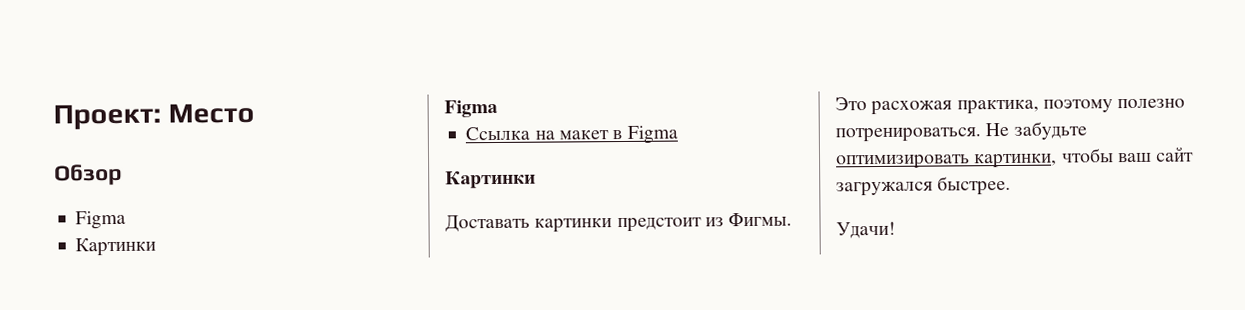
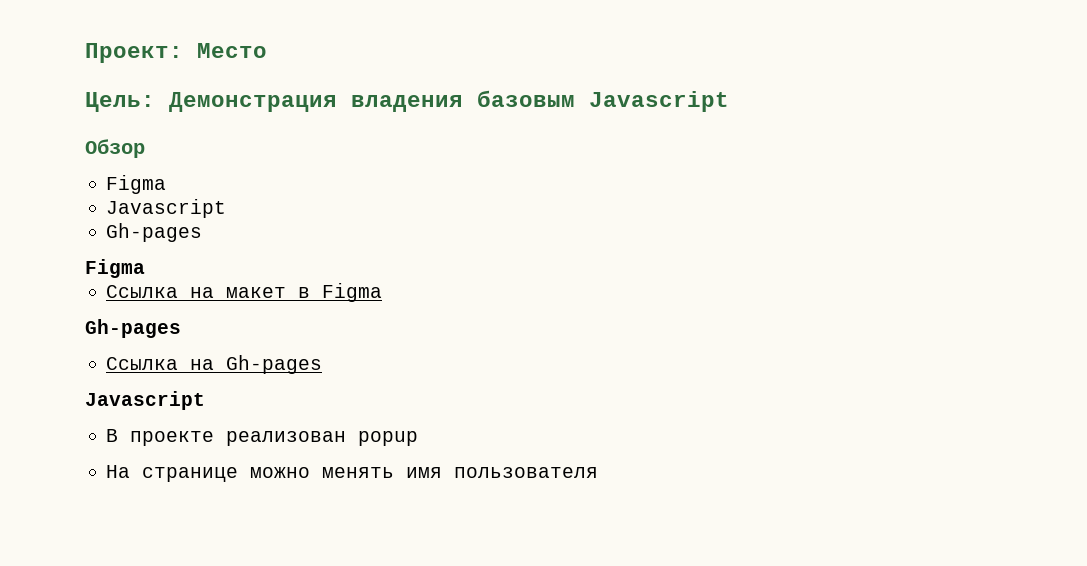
(255, 113) none -> [85,90,729,112] // Цель: Демонстрация владения базовым Javascript
[75,237,157,257] Картинки -> [106,199,227,218] [106,223,203,242] Javascript // Gh-pages
[445,170,536,189] [445,212,793,233] [835,97,1186,116] [835,121,1087,143] [836,146,1195,170] [836,175,1012,197] [836,221,896,239] Картинки // Доставать картинки предстоит из Фигмы. Это расхожая практика, поэтому полезно потренироваться. Не забудьте оптимизировать картинки, чтобы ваш сайт загружался быстрее. // Удачи! -> [85,319,181,338] [106,355,323,374] [85,391,205,410] [106,429,419,446] [106,465,599,482] Gh-pages // Ссылка на Gh-pages // Javascript // В проекте реализован popup // На странице можно менять имя пользователя

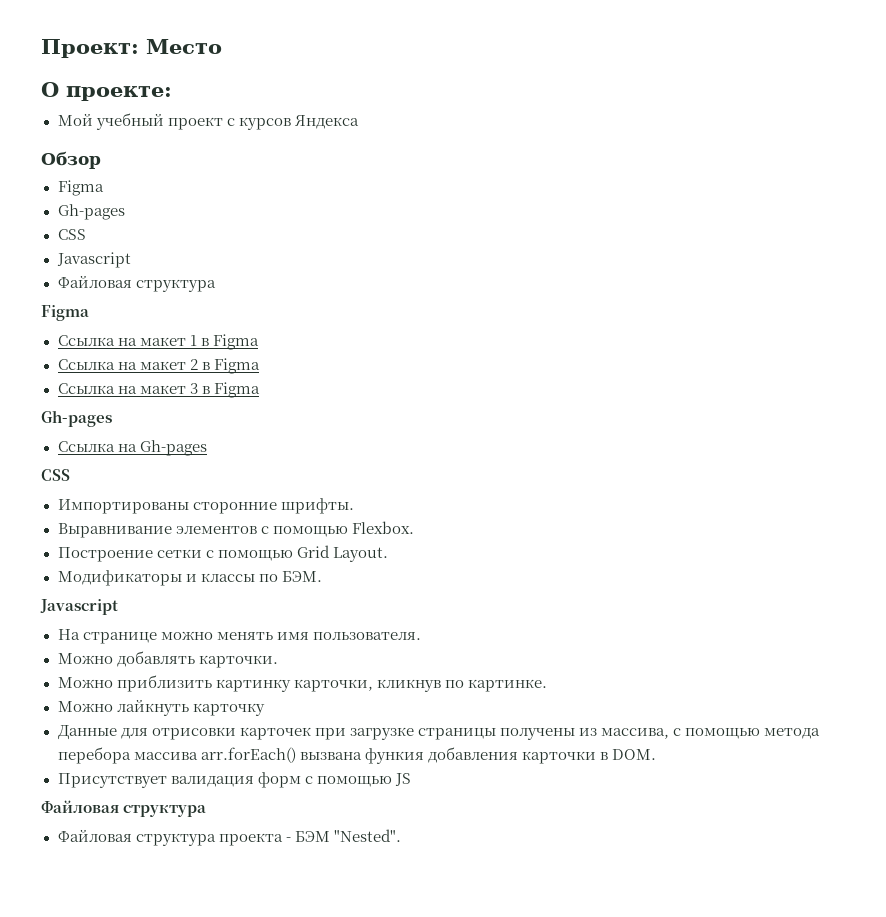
[85,90,729,112] Цель: Демонстрация владения базовым Javascript -> [41,82,172,101] [57,113,359,130] О проекте: // Мой учебный проект с курсов Яндекса
[106,199,227,218] [106,223,203,242] [85,259,145,278] [106,285,287,298] // Javascript // Gh-pages // Figma // Ссылка на макет -> [57,204,125,220] [57,229,86,240] [56,252,131,268] [57,275,216,292] [41,305,89,321] [57,334,259,350] [57,358,260,374] [57,383,198,394] // Gh-pages // CSS // Javascript // Файловая структура // Figma // Ссылка на макет 1 в Figma // Ссылка на макет 2 в Figma // Ссылка на макет 3
[85,391,205,410] [106,429,419,446] Javascript // В проекте реализован popup -> [41,469,70,481] [57,498,354,514] [57,521,414,538] [57,545,388,562] [57,570,322,586] [40,599,118,615] CSS // Импортированы сторонние шрифты. // Выравнивание элементов с помощью Flexbox. // Построение сетки с помощью Grid Layout. // Модификаторы и классы по БЭМ. // Javascript
[454,467,599,478] пользователя -> [312,632,421,640] [57,651,278,668] [57,675,547,692] [57,699,265,716] [57,725,821,740] [57,747,656,764] [57,772,411,788] [41,800,207,817] [57,829,401,846] пользователя. // Можно добавлять карточки. // Можно приблизить картинку карточки, кликнув по картинке. // Можно лайкнуть карточку // Данные для отрисовки карточек при загрузке страницы получены из массива, с помощью метода перебора массива arr.forEach() вызвана функия добавления карточки в DOM. // Присутствует валидация форм с помощью JS // Файловая структура // Файловая структура проекта - БЭМ "Nested".

